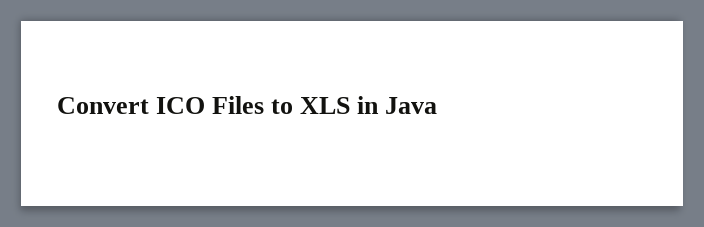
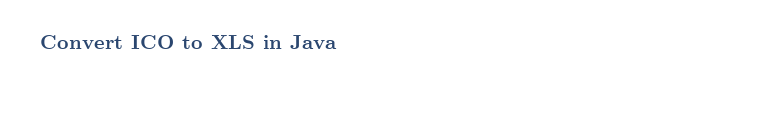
[212,96,265,114] Files -> (174, 42) none

